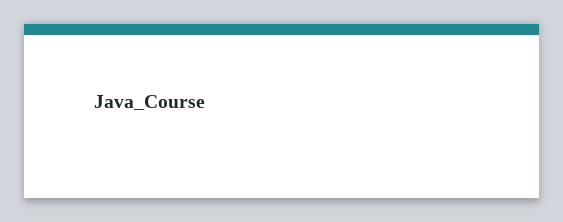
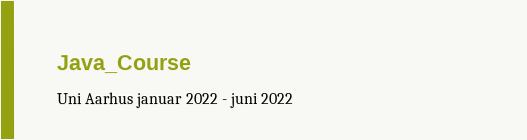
(205, 102) none -> [57,92,295,109] // Uni Aarhus januar 2022 - juni 2022

